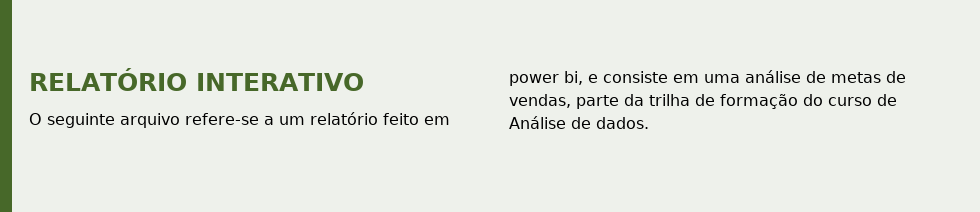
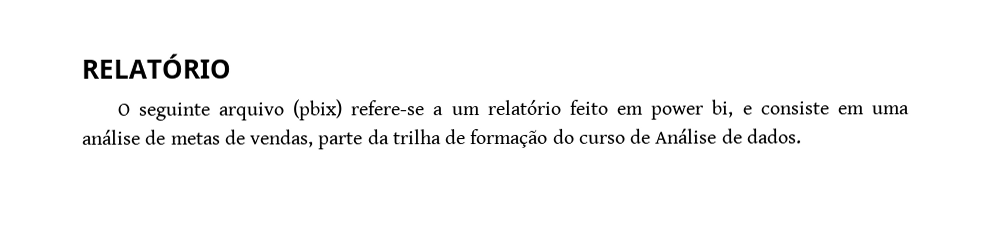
[195,73,364,91] INTERATIVO -> (231, 66) none
(180, 120) none -> [292,99,344,121] (pbix)

